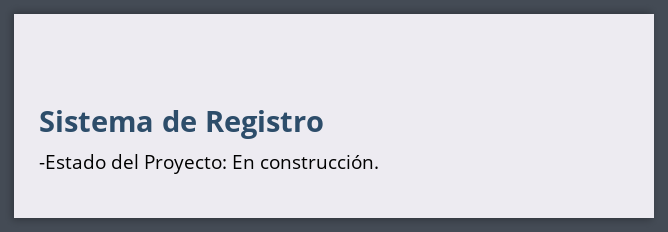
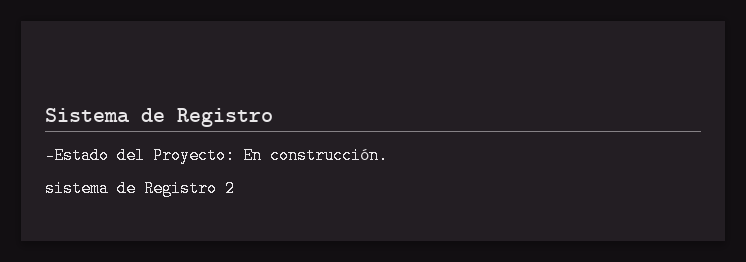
(379, 161) none -> [45,180,235,197] // sistema de Registro 2

